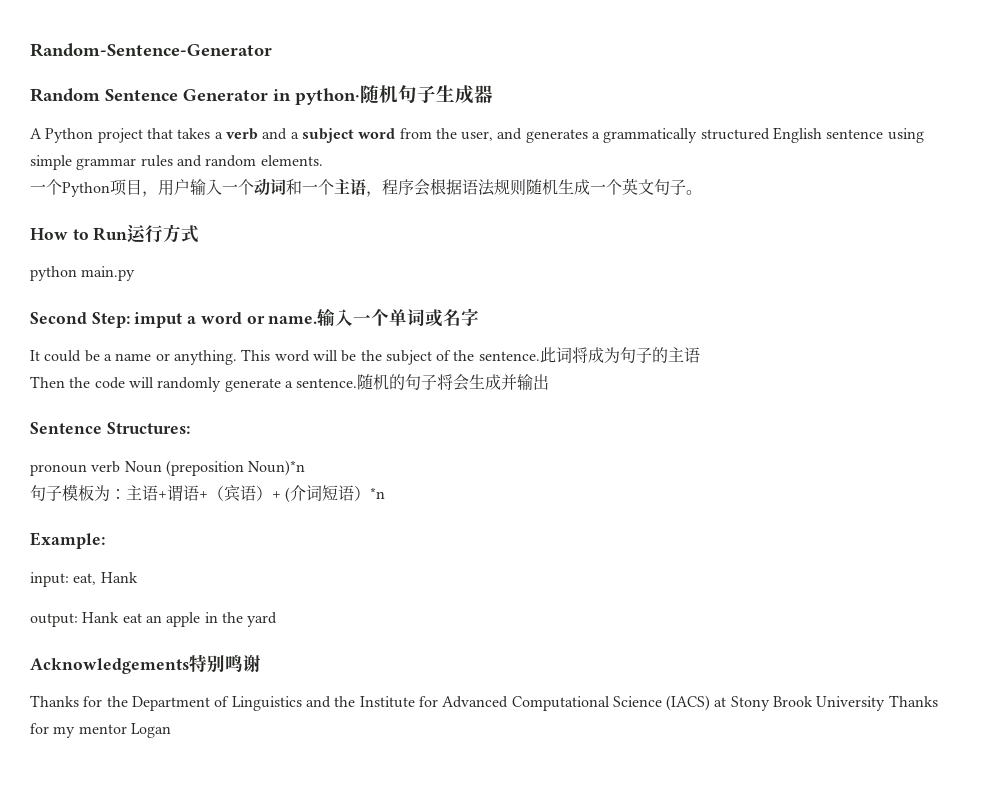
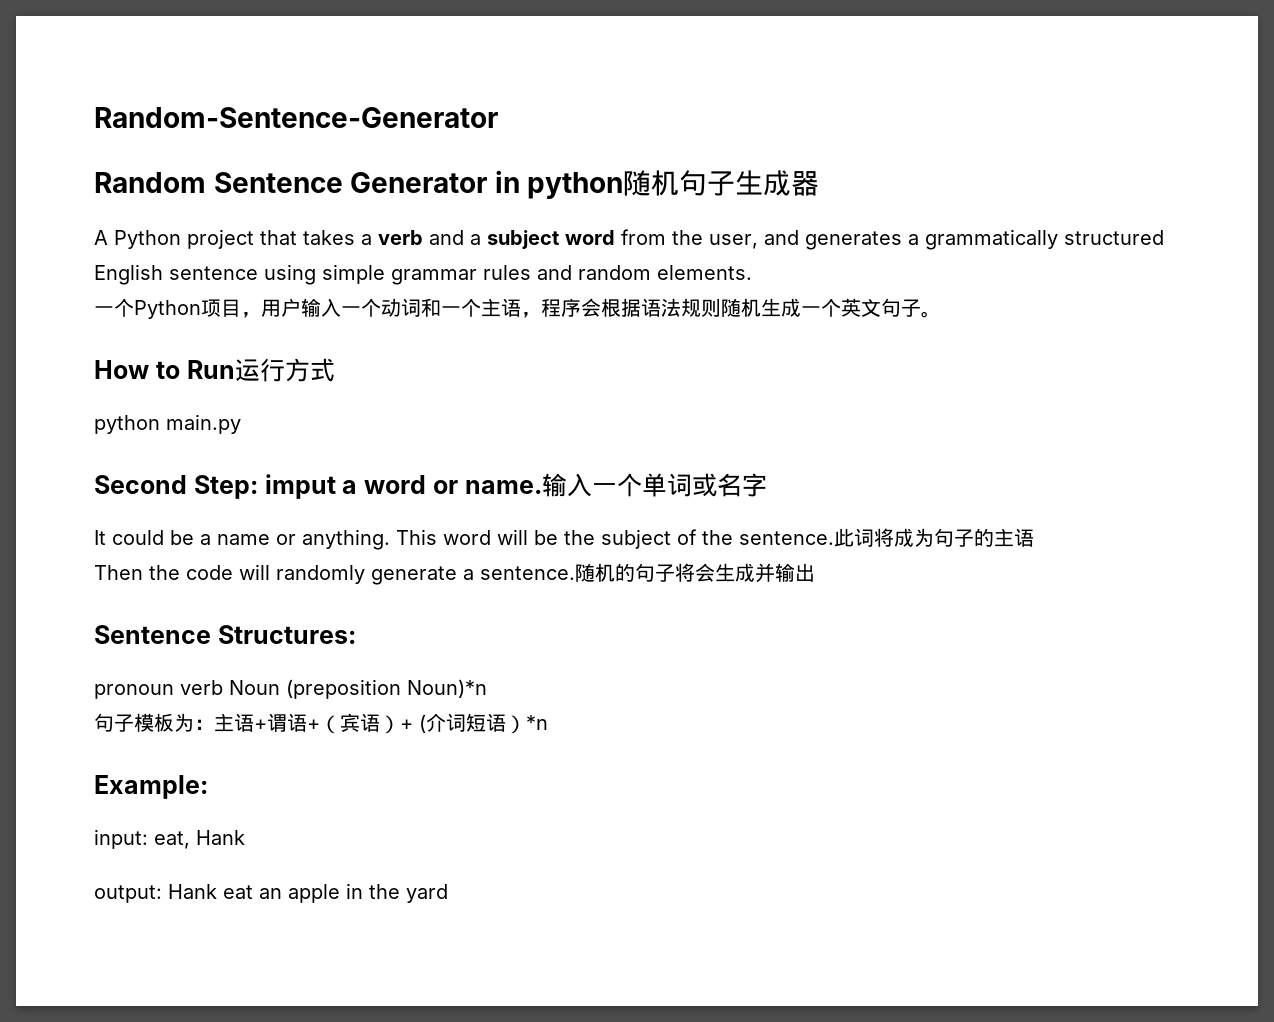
[295,88,360,105] python· -> [527,172,624,199] python
[30,654,261,674] [30,695,938,711] [30,723,171,738] // Acknowledgements特别鸣谢 // Thanks for the Department of Linguistics and the Institute for Advanced Computational Science (IACS) at Stony Brook University Thanks for my mentor Logan -> (448, 893) none

